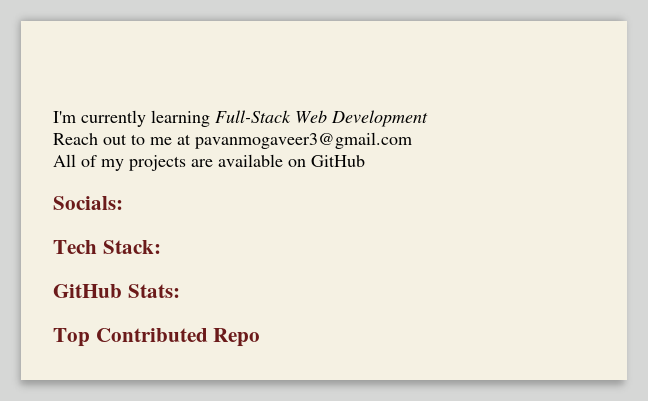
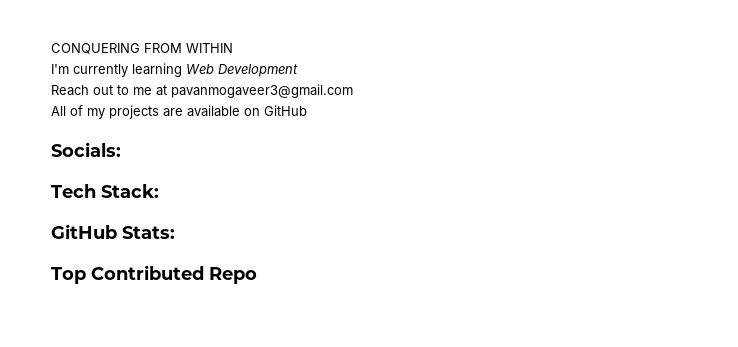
(53, 117) none -> [51,43,233,54] CONQUERING FROM WITHIN //
[215,110,291,123] Full-Stack -> (182, 70) none

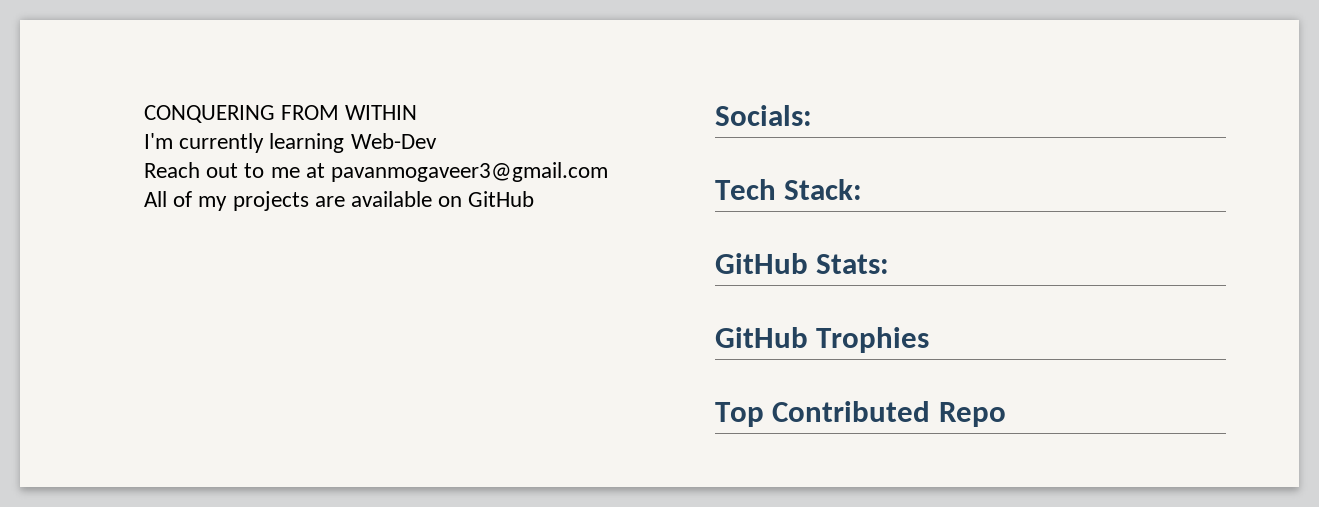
[186,64,298,77] Web Development -> [350,133,437,149] Web-Dev
(175, 232) none -> [715,327,930,353] // GitHub Trophies

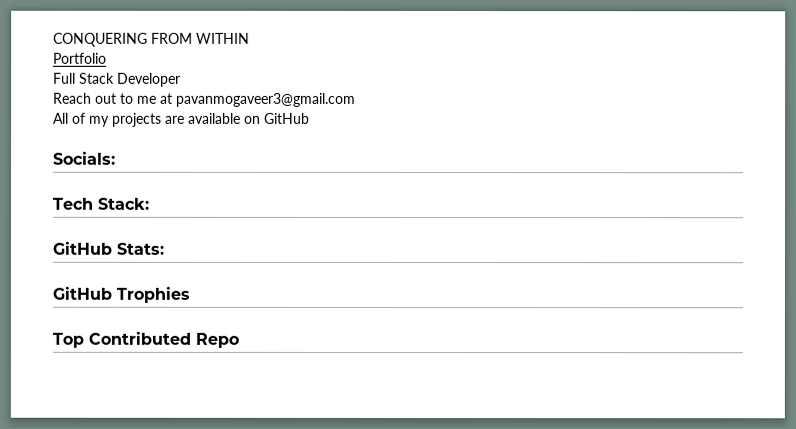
[144,133,437,153] I'm currently learning Web-Dev -> [53,52,107,64] [53,72,181,87] Portfolio // Full Stack Developer

